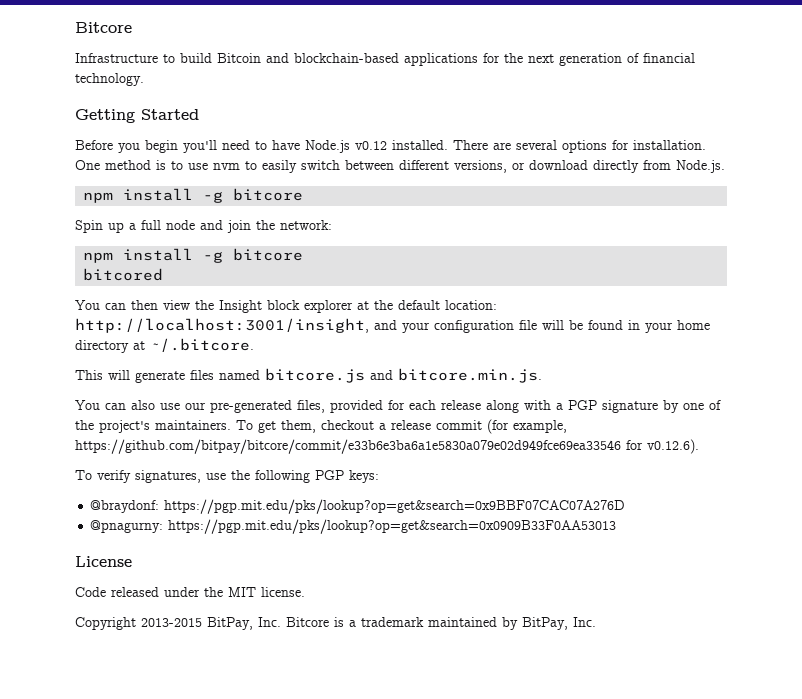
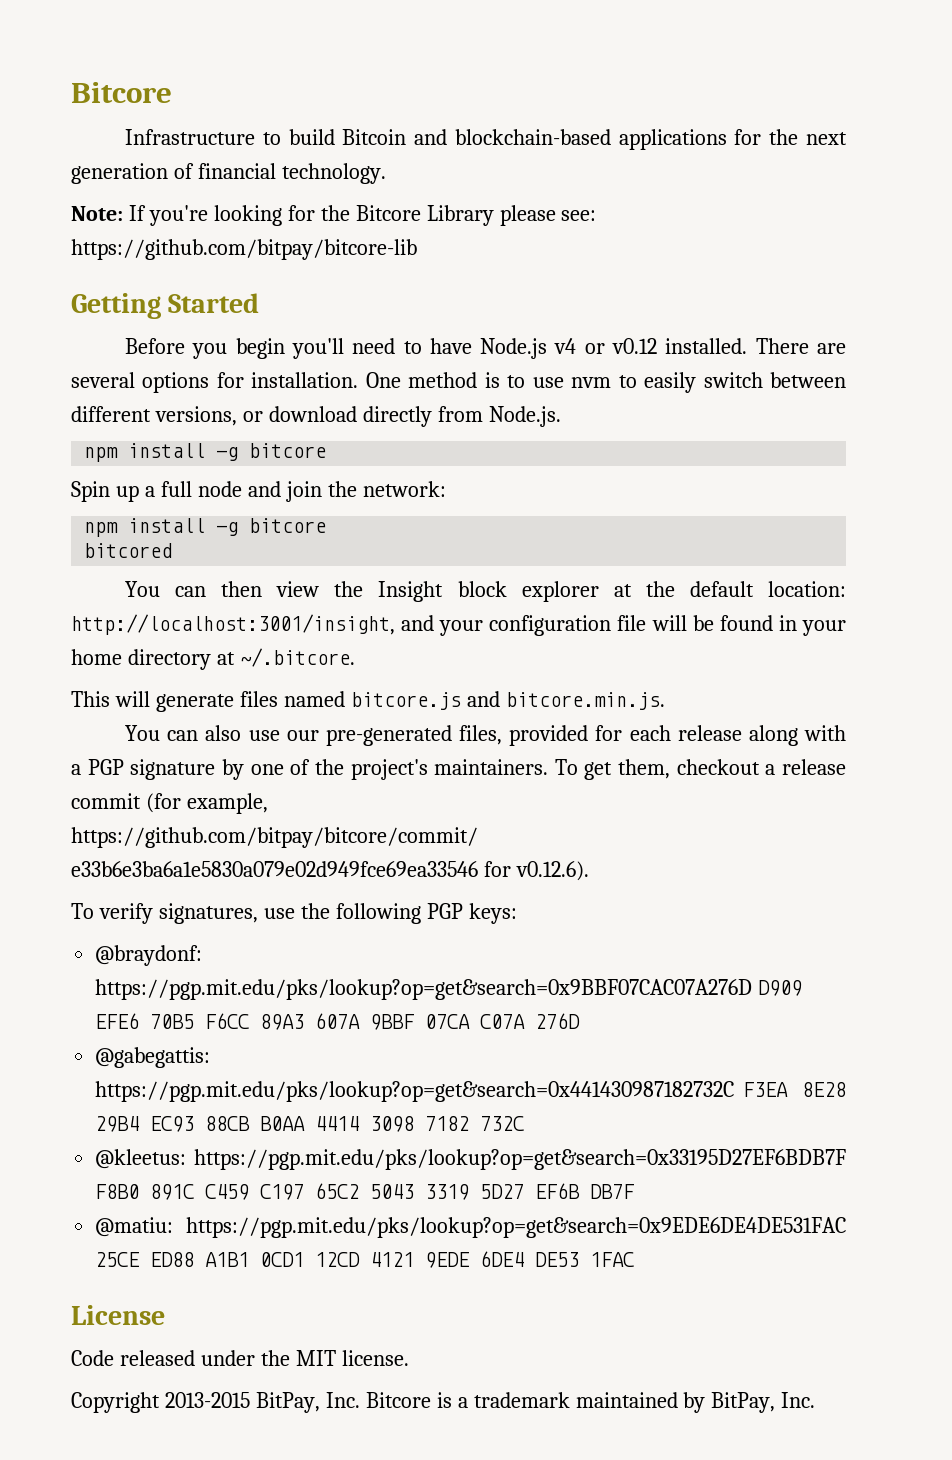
(144, 79) none -> [71,205,597,226] [71,239,417,260] // Note: If you're looking for the Bitcore Library please see: https://github.com/bitpay/bitcore-lib
(350, 146) none -> [554,338,605,354] v4 or
[90,519,617,534] // @pnagurny: https://pgp.mit.edu/pks/lookup?op=get&search=0x0909B33F0AA53013 -> [758,980,803,996] [95,1013,581,1030] [95,1047,211,1068] [95,1081,846,1102] [95,1116,525,1132] [95,1149,846,1170] [95,1183,635,1200] [95,1217,846,1238] [95,1251,635,1268] D909 EFE6 70B5 F6CC 89A3 607A 9BBF 07CA C07A 276D // @gabegattis: https://pgp.mit.edu/pks/lookup?op=get&search=0x441430987182732C F3EA 8E28 29B4 EC93 88CB B0AA 4414 3098 7182 732C // @kleetus: https://pgp.mit.edu/pks/lookup?op=get&search=0x33195D27EF6BDB7F F8B0 891C C459 C197 65C2 5043 3319 5D27 EF6B DB7F // @matiu: https://pgp.mit.edu/pks/lookup?op=get&search=0x9EDE6DE4DE531FAC 25CE ED88 A1B1 0CD1 12CD 4121 9EDE 6DE4 DE53 1FAC

